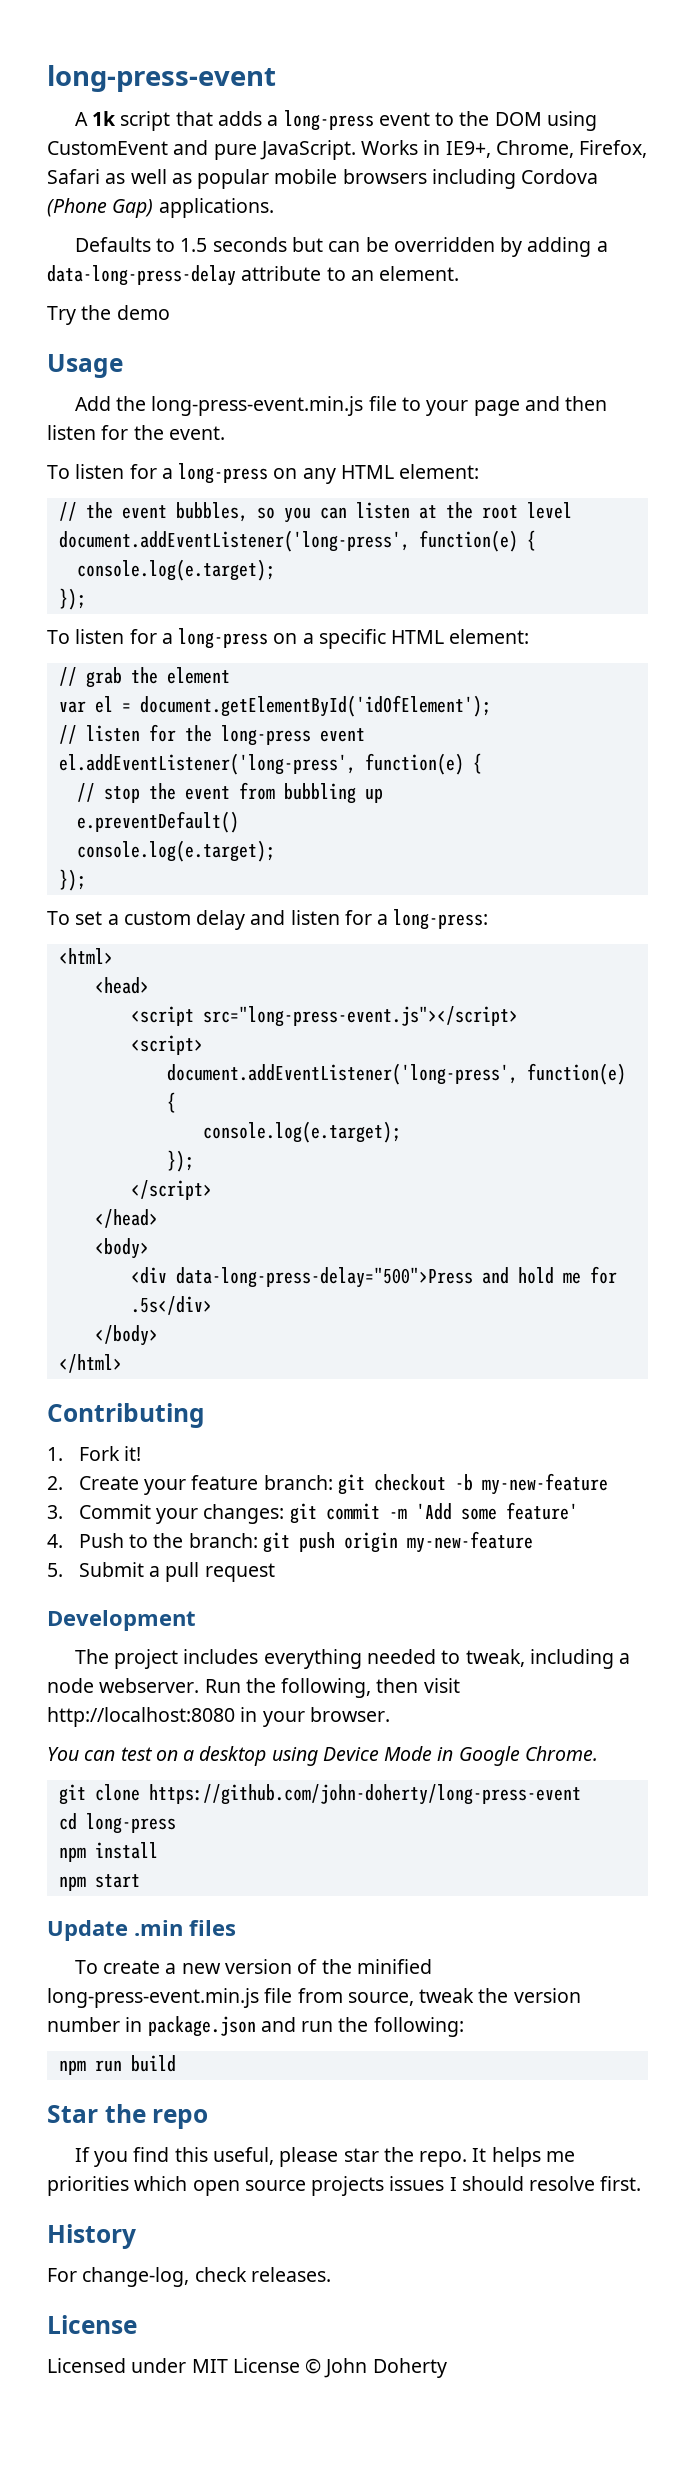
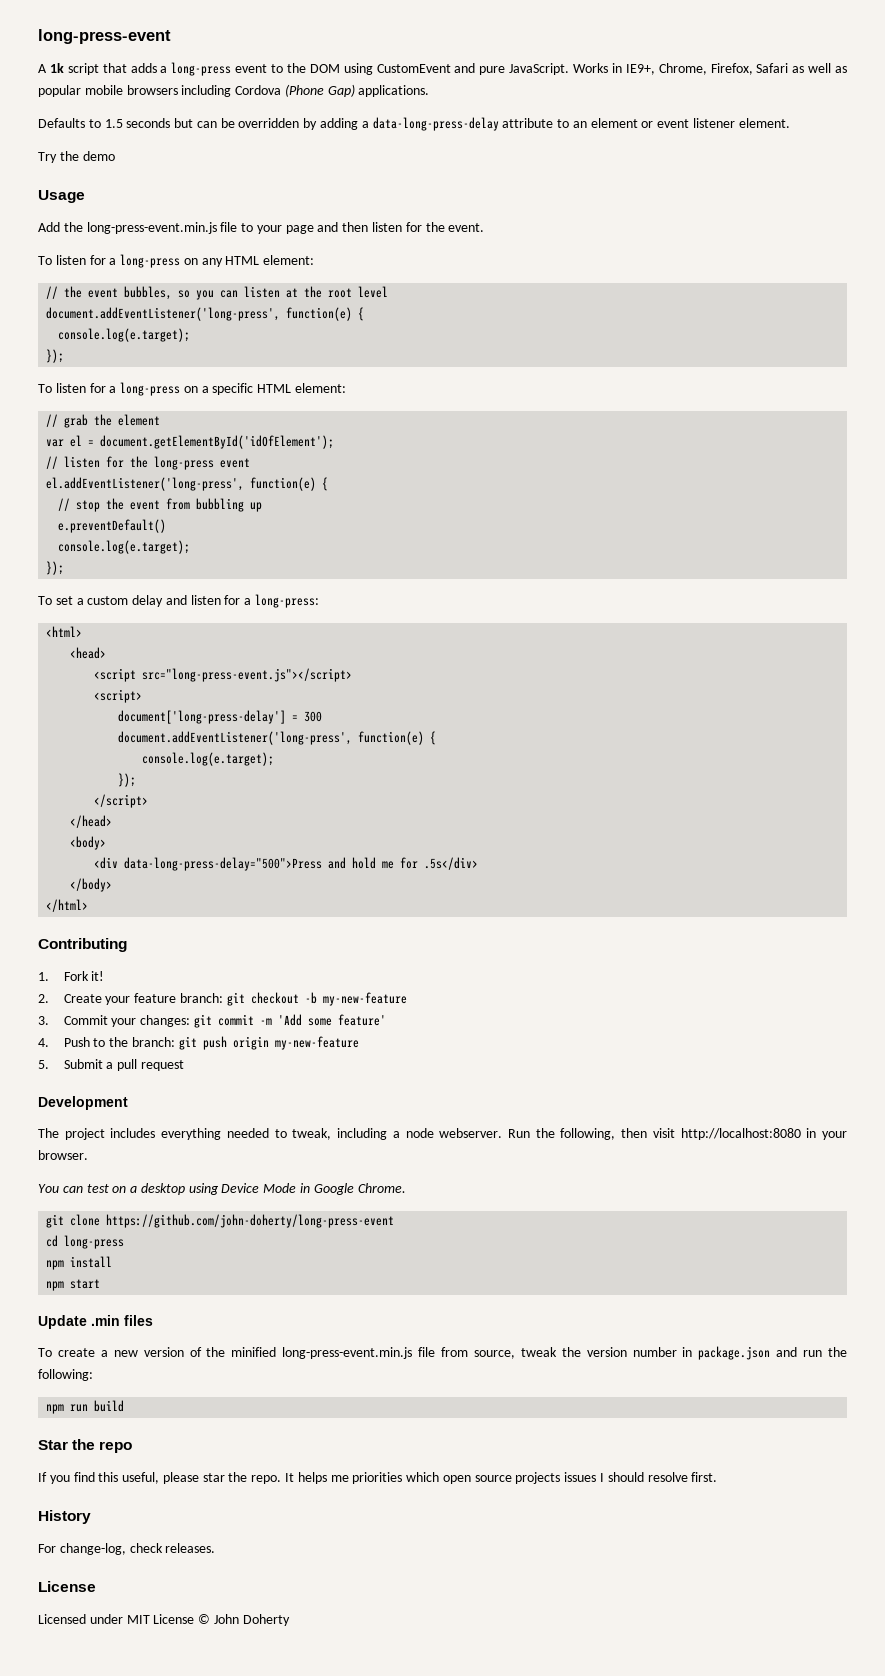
(374, 275) none -> [590,118,736,128] element or event listener
(203, 1045) none -> [118,710,323,724] // document['long-press-delay'] = 300

